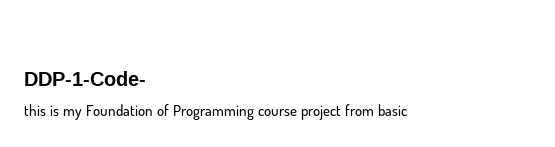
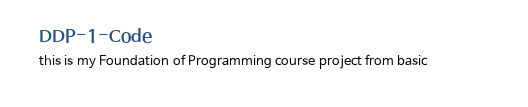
[24,71,146,86] DDP-1-Code- -> [39,28,152,44] DDP-1-Code

